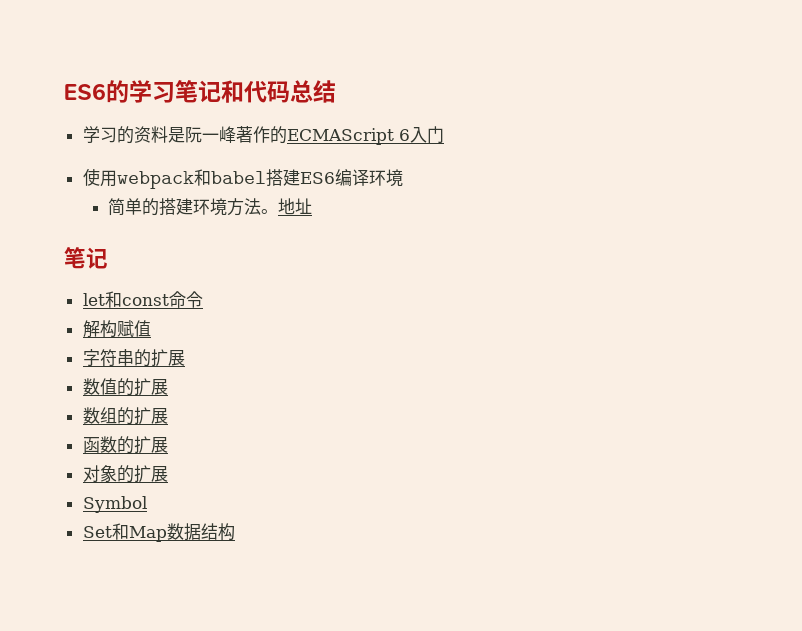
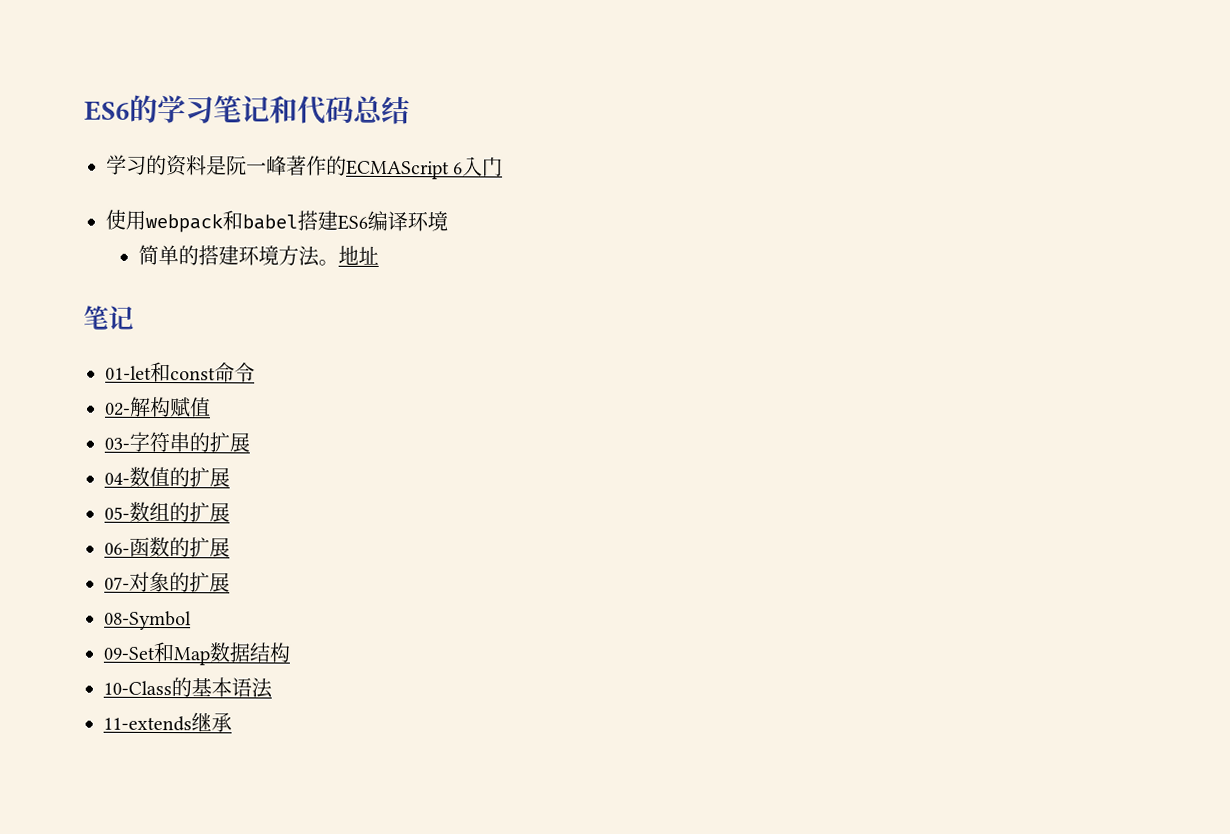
[82,293,105,306] let -> [105,365,152,380] 01-let
(203, 299) none -> [105,402,131,416] 02-
(151, 328) none -> [104,437,130,450] 03-
(185, 358) none -> [104,472,130,485] 04-
(168, 387) none -> [104,506,130,520] 05-
(168, 416) none -> [104,542,130,555] 06-
(168, 445) none -> [104,576,130,590] 07-
[82,496,147,513] [82,526,112,538] Symbol // Set -> [104,610,192,631] [103,646,155,660] 08-Symbol // 09-Set
(235, 532) none -> [103,677,273,699] [103,712,232,733] // 10-Class的基本语法 // 11-extends继承

